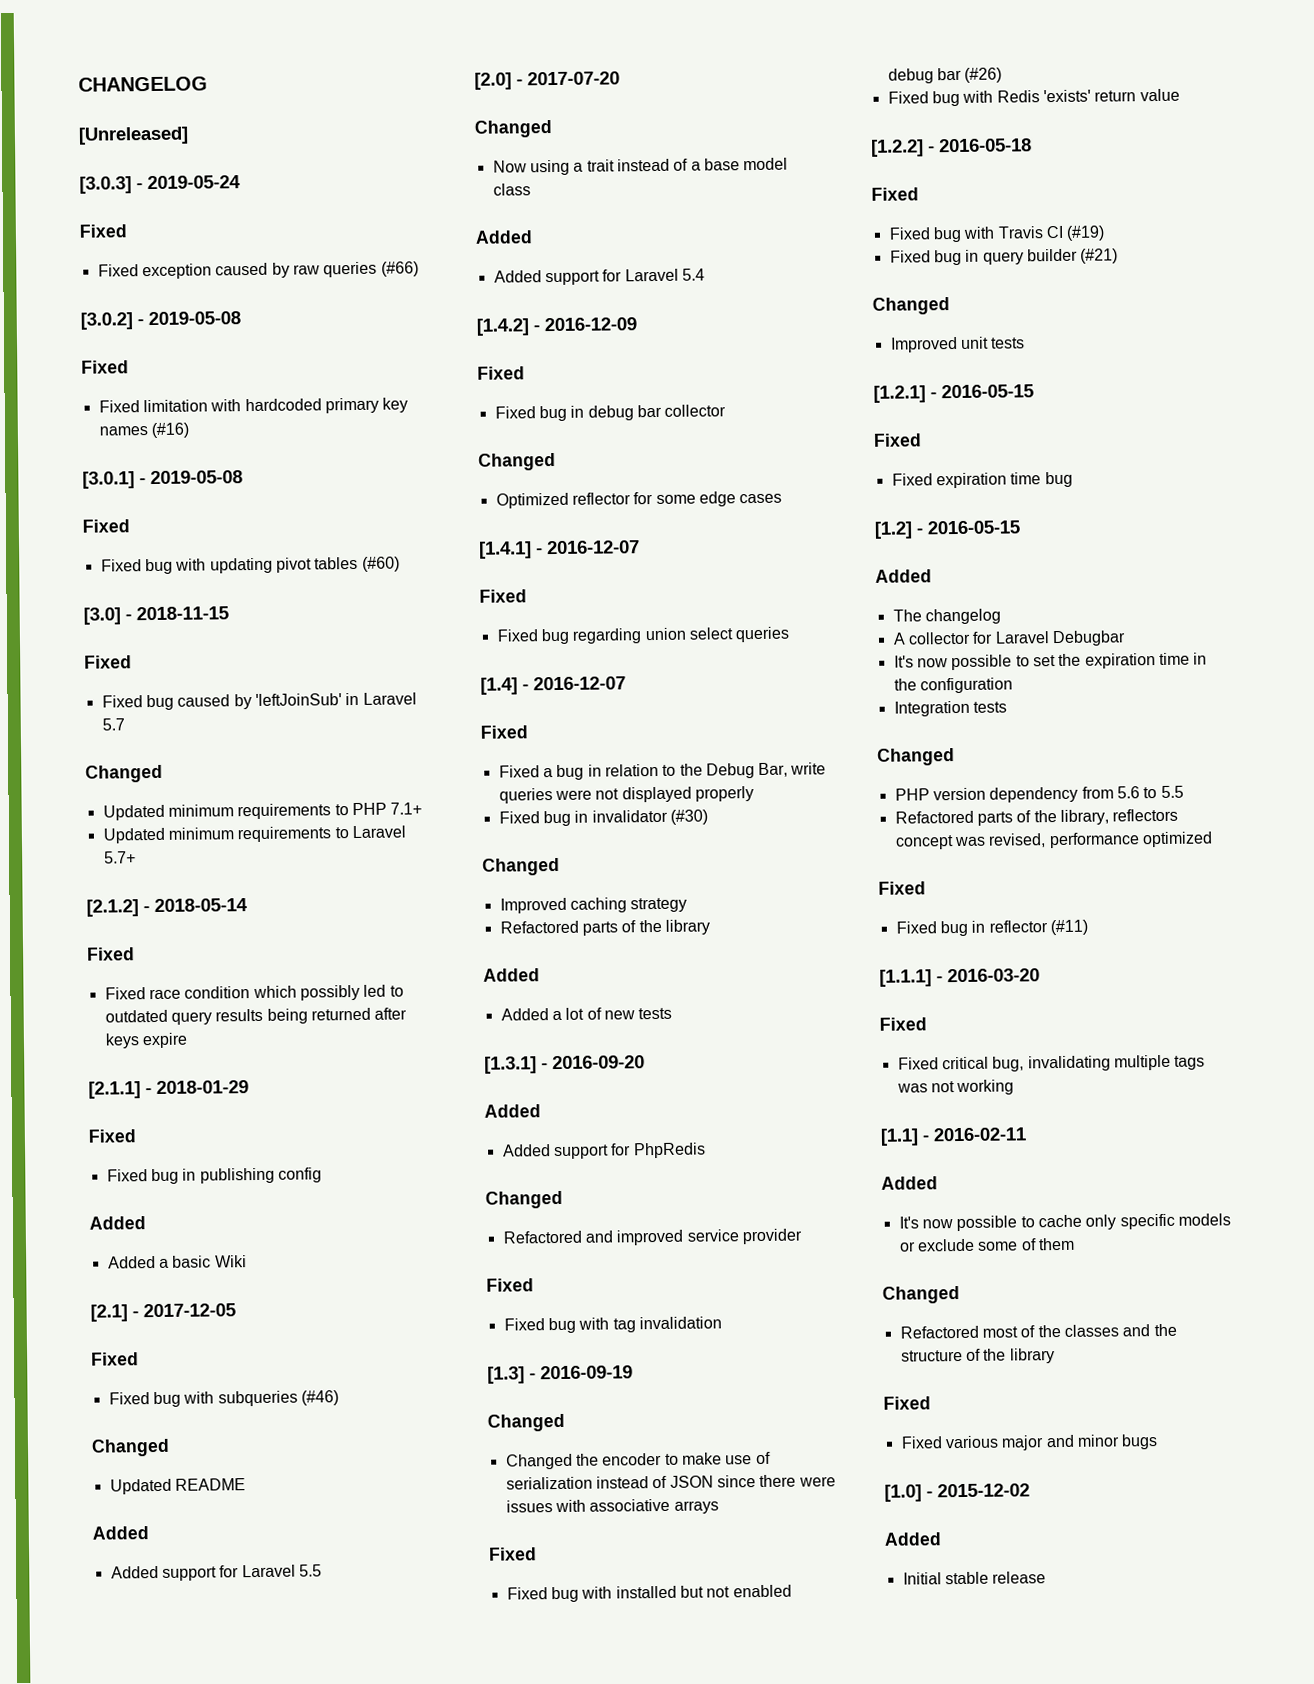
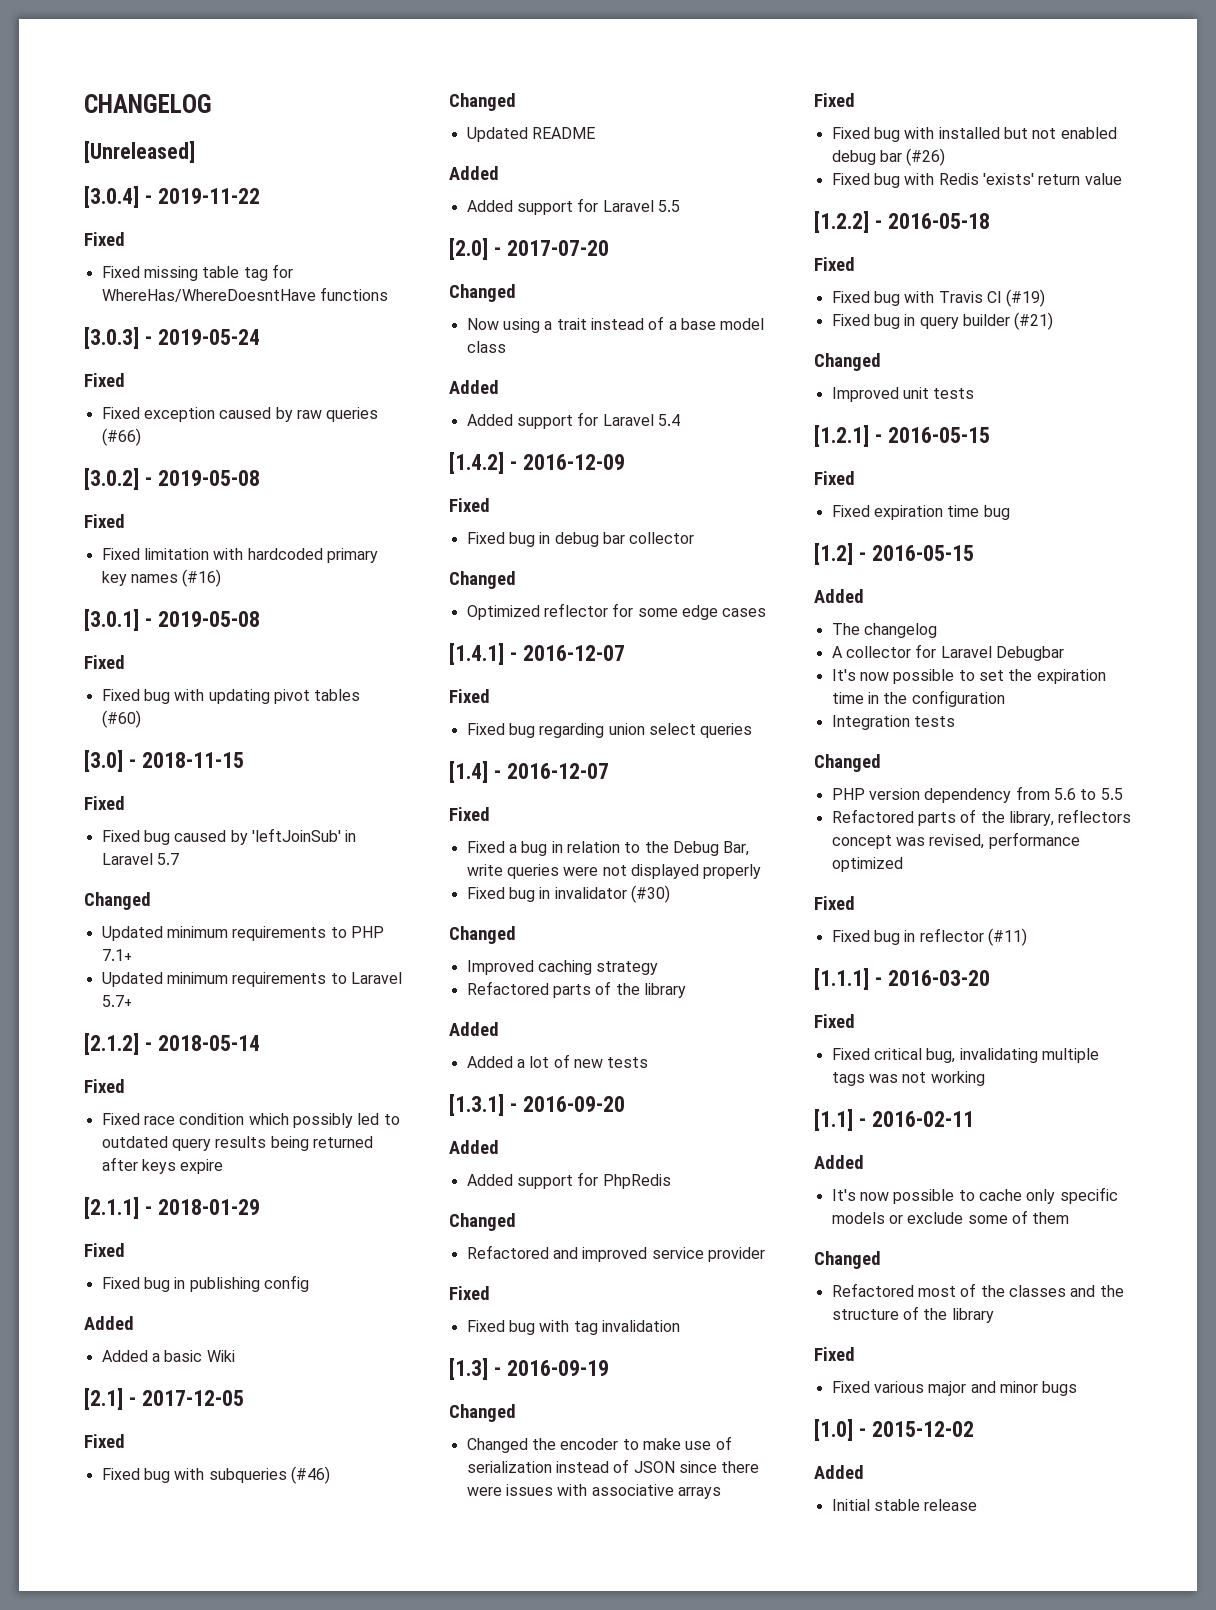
(189, 135) none -> [84,186,260,208] [84,232,125,246] [101,264,293,281] [101,287,388,302] // [3.0.4] - 2019-11-22 // Fixed // Fixed missing table tag for WhereHas/WhereDoesntHave functions

